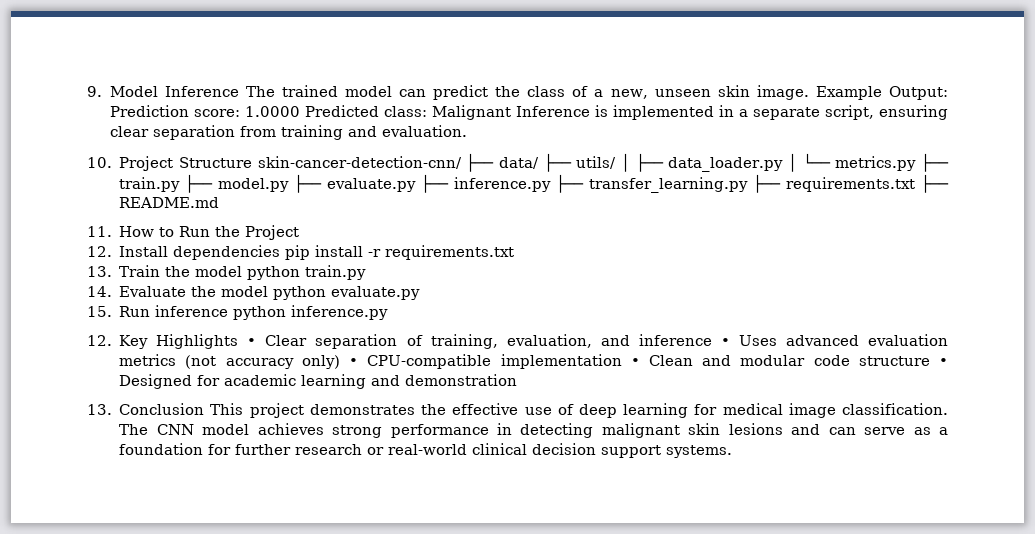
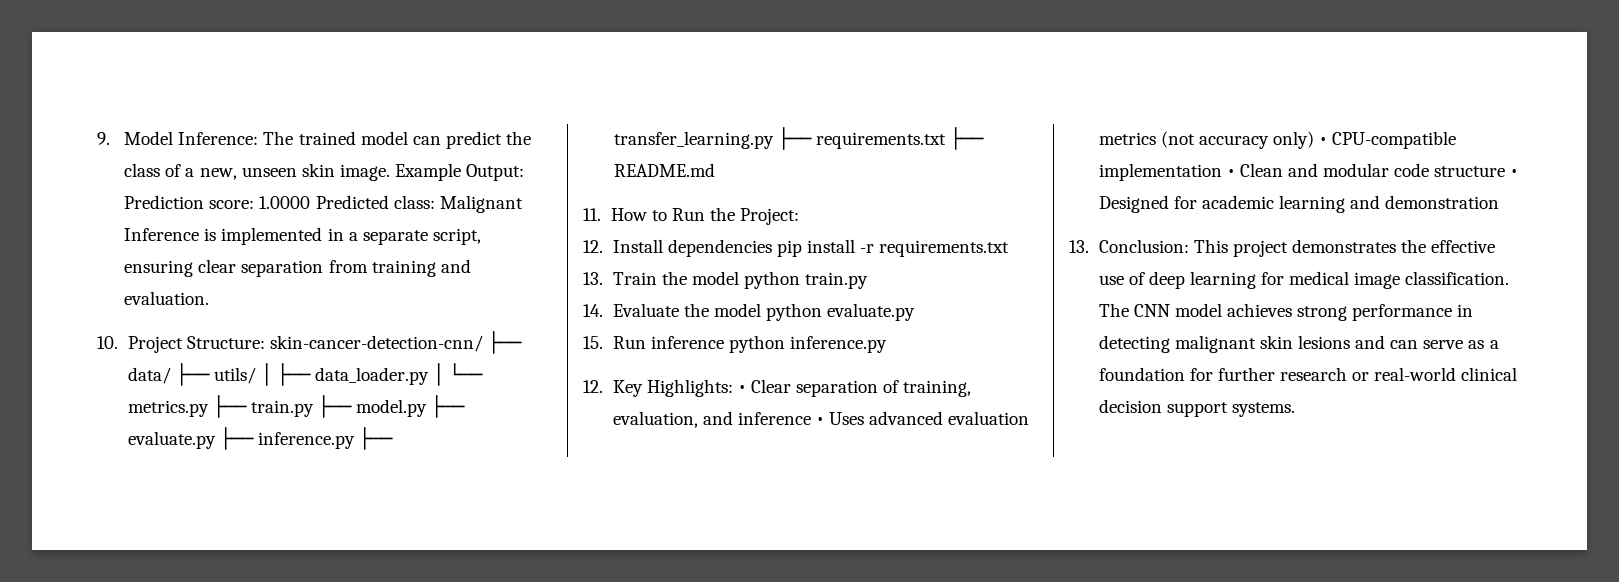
[164,86,239,97] Inference -> [178,132,259,145] Inference:
[178,157,252,168] Structure -> [186,336,265,349] Structure:
[245,225,300,240] Project -> [740,208,800,225] Project:
[156,334,239,349] Highlights -> [646,379,733,397] Highlights:
[119,403,205,415] Conclusion -> [1098,239,1189,253] Conclusion:

